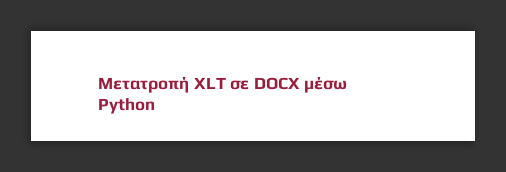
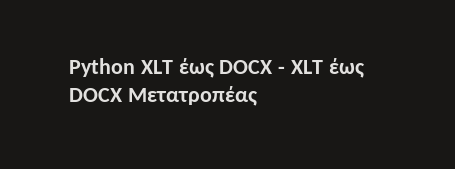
[98,76,348,93] [98,98,155,114] Μετατροπή XLT σε DOCX μέσω Python -> [69,58,364,78] [69,86,257,106] Python XLT έως DOCX - XLT έως DOCX Μετατροπέας

